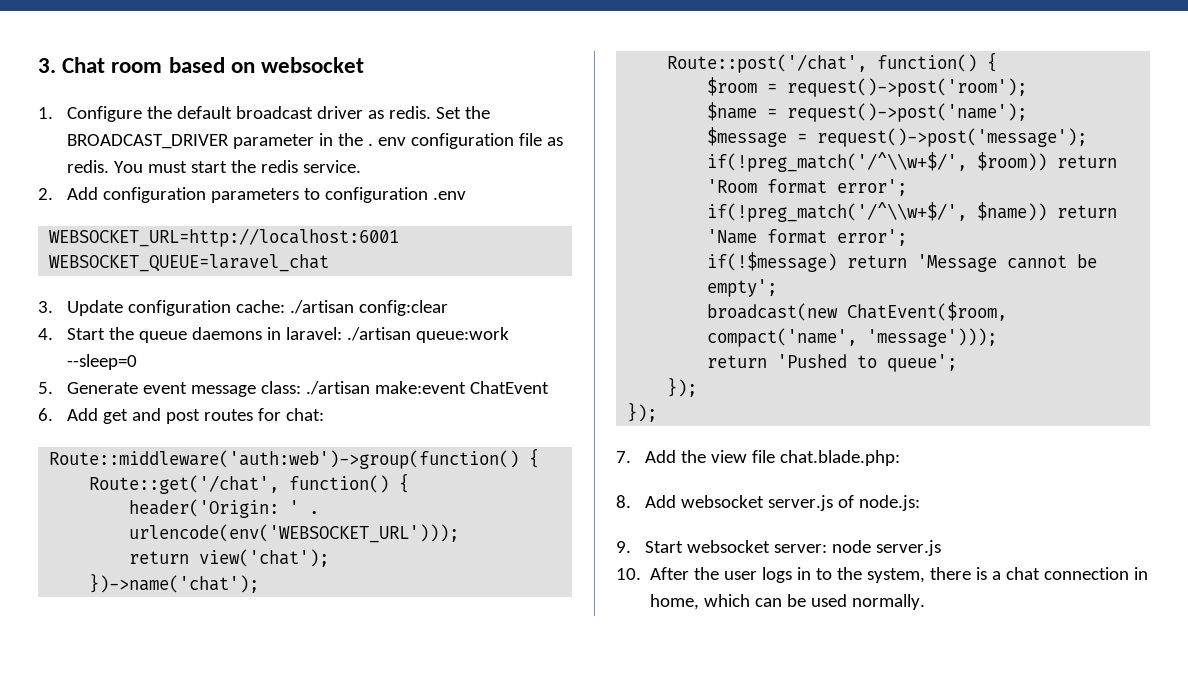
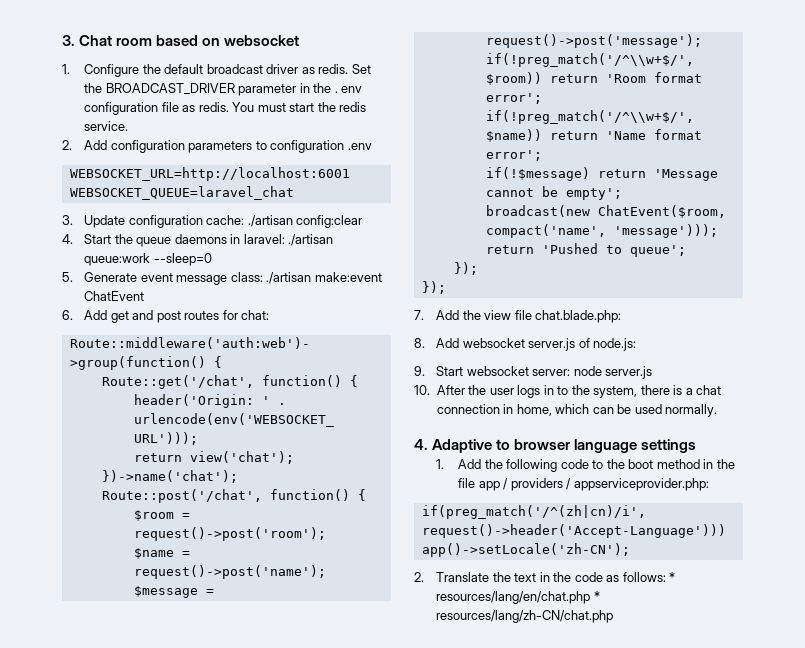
(926, 602) none -> [414,439,697,453] [436,459,735,472] [458,478,709,491] [421,505,646,519] [421,524,726,538] [421,543,630,557] [414,572,676,582] [436,591,600,604] [436,610,614,623] // 4. Adaptive to browser language settings // 1. Add the following code to the boot method in the file app / providers / appserviceprovider.php: // if(preg_match('/^(zh|cn)/i', request()->header('Accept-Language'))) app()->setLocale('zh-CN'); // 2. Translate the text in the code as follows: * resources/lang/en/chat.php * resources/lang/zh-CN/chat.php

